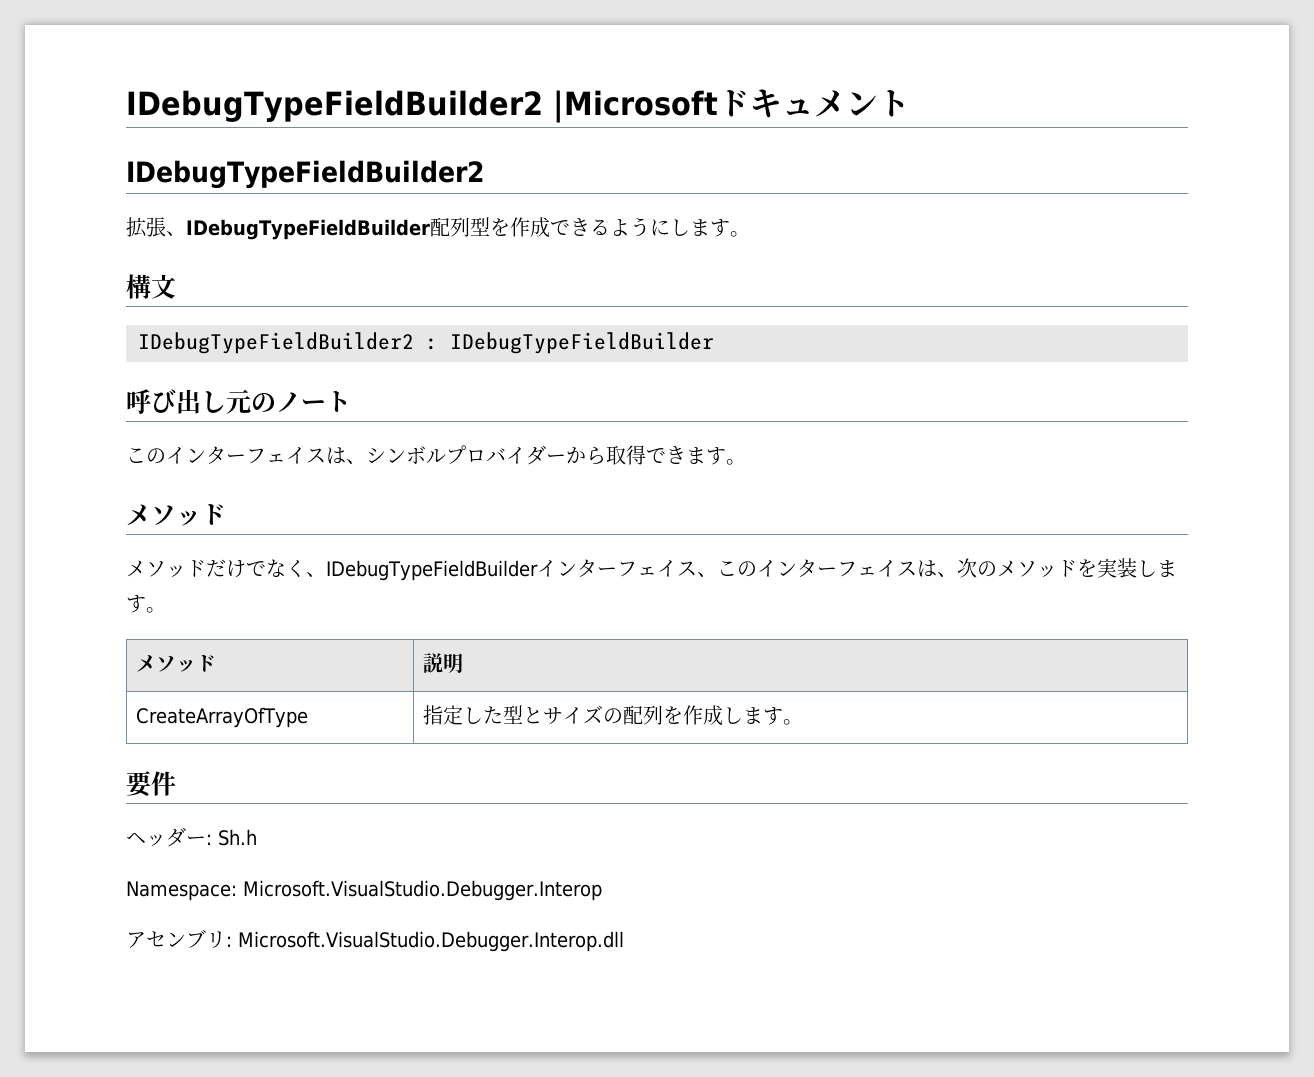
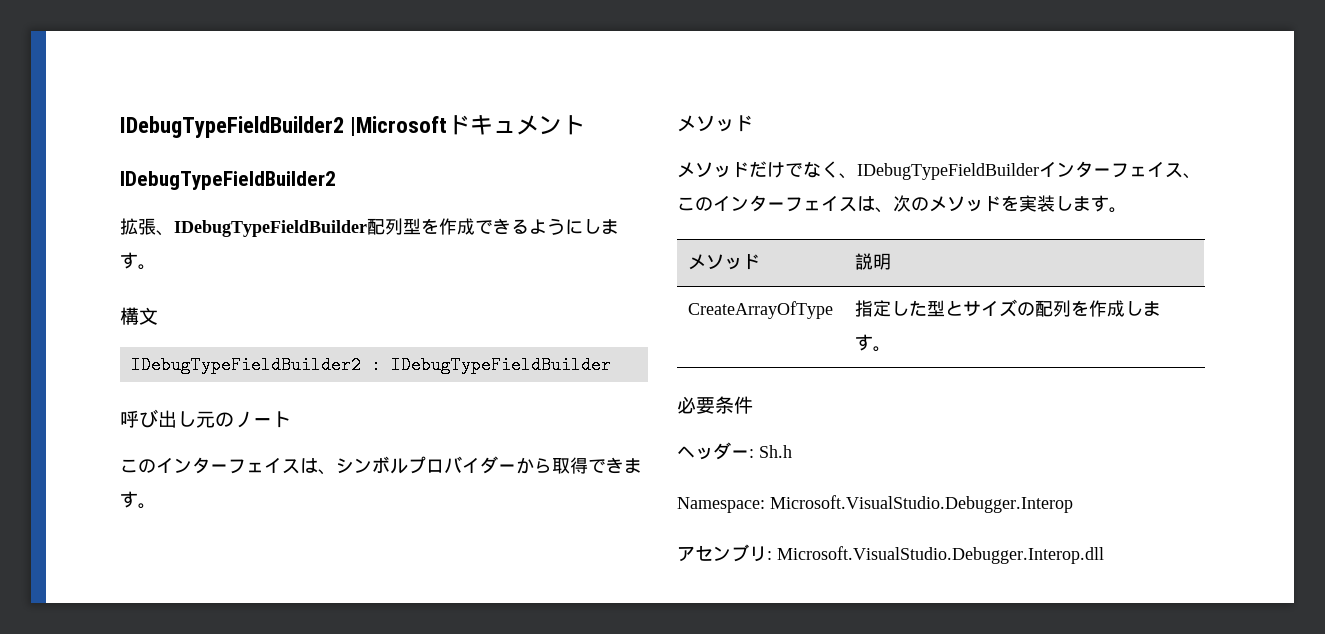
[126,771,152,797] 要 -> [677,396,734,414] 必要条

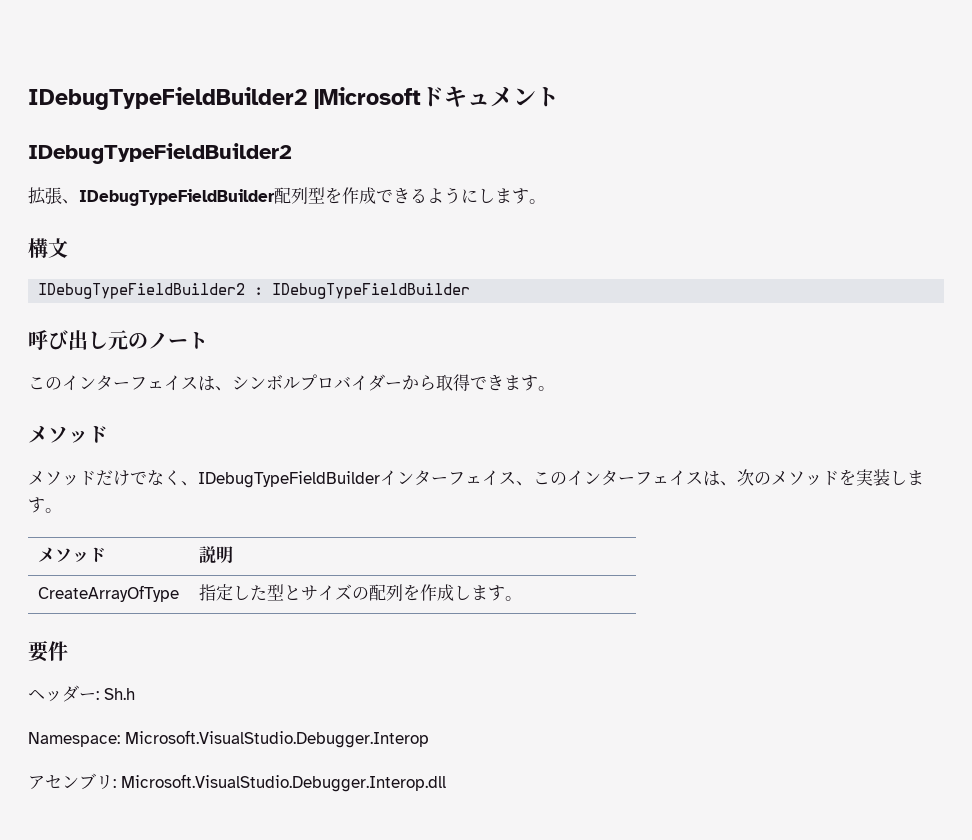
[677,396,734,414] 必要条 -> [28,641,49,662] 要

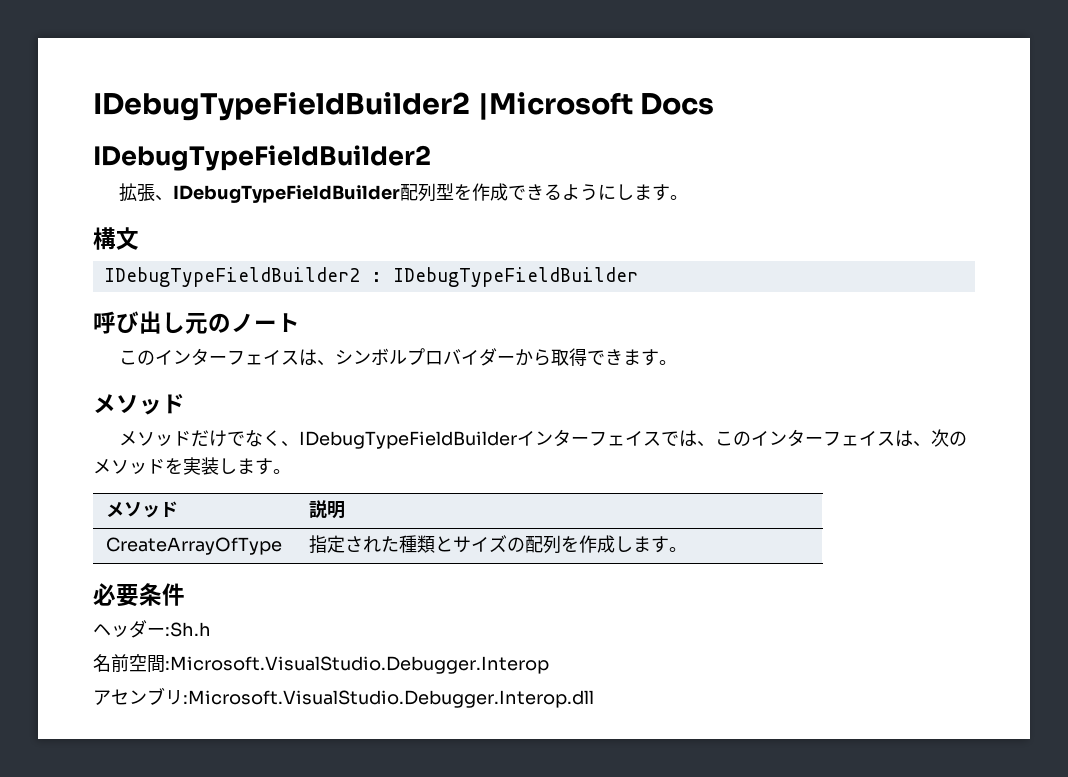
[421,86,559,107] ドキュメント -> [640,93,715,115] Docs
(516, 478) none -> [660,430,697,447] では
[232,584,284,601] した型 -> [345,535,436,553] された種類
[28,641,49,662] 要 -> [93,583,162,607] 必要条
[96,688,135,700] [28,730,429,748] : Sh.h // Namespace: Microsoft.VisualStudio.Debugger.Interop -> [165,622,211,637] [93,654,549,674] :Sh.h // 名前空間:Microsoft.VisualStudio.Debugger.Interop
[113,774,446,792] : Microsoft.VisualStudio.Debugger.Interop.dll -> [183,690,594,708] :Microsoft.VisualStudio.Debugger.Interop.dll

